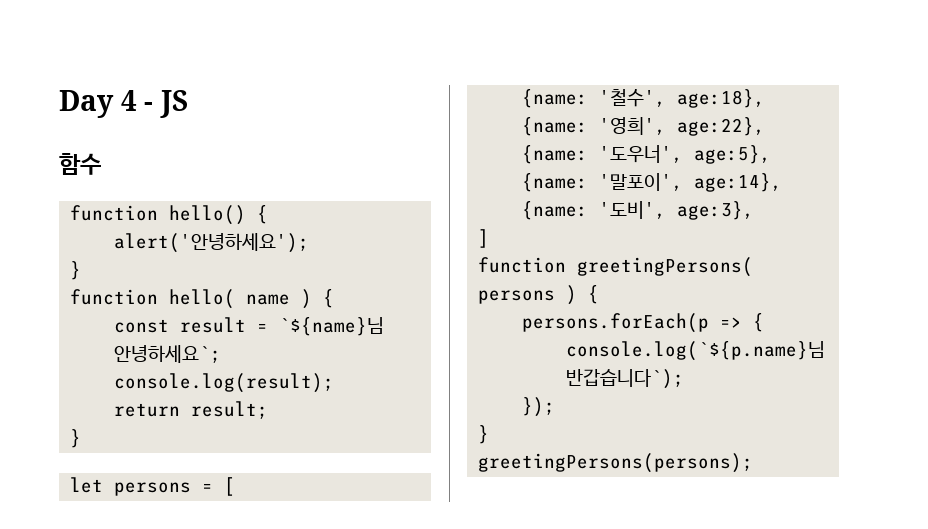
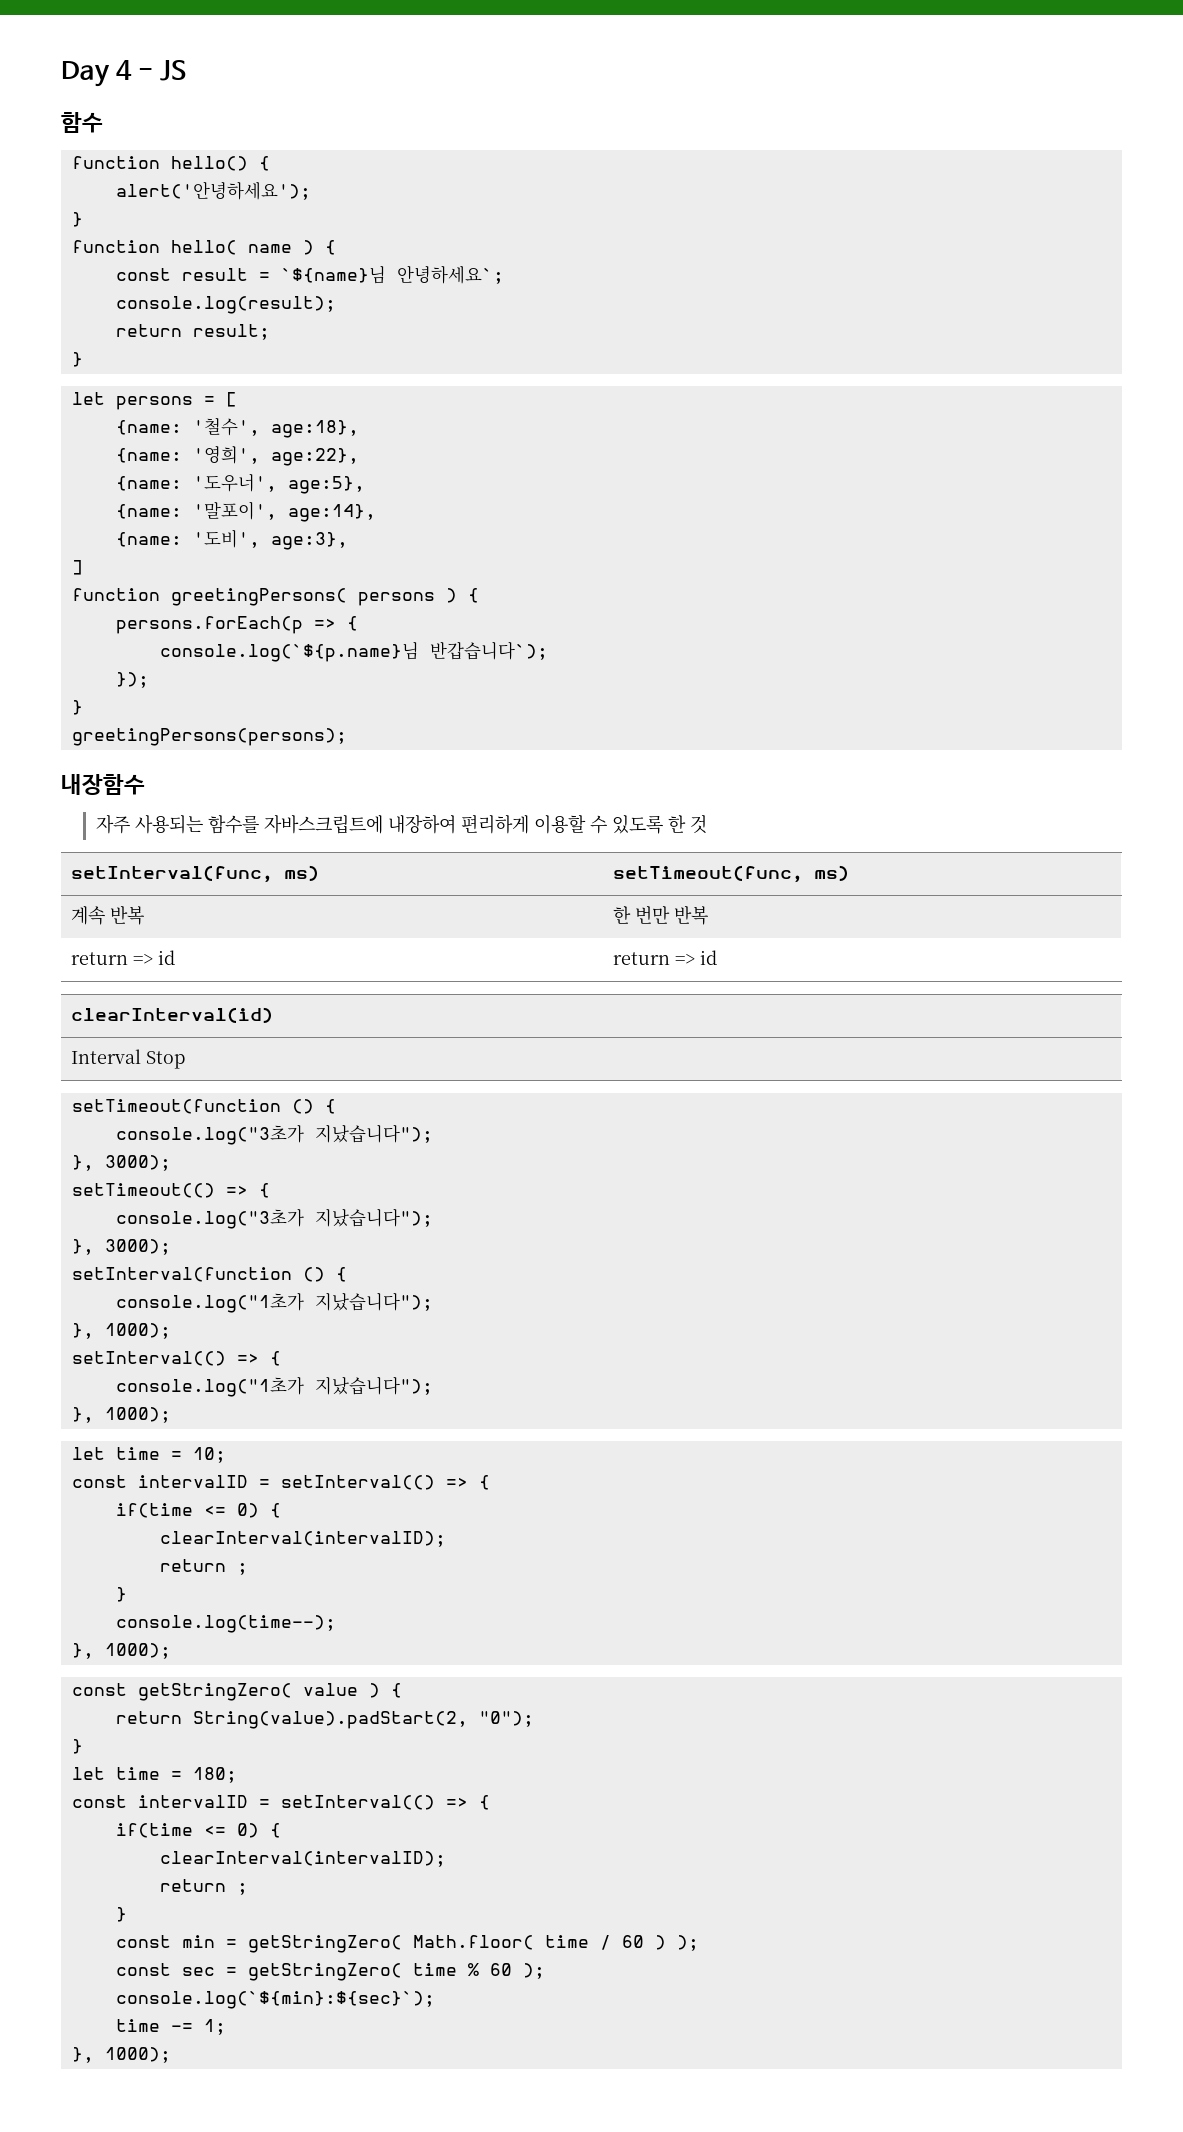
(753, 463) none -> [61,774,145,795] [95,814,707,834] [71,865,320,883] [613,865,850,883] [71,906,145,925] [613,906,709,925] [71,950,176,965] [613,950,718,965] [71,1007,274,1023] [71,1049,186,1069] [71,1099,336,1114] [115,1124,433,1145] [71,1155,171,1171] [71,1183,270,1198] [115,1208,433,1229] [71,1239,171,1255] [71,1267,347,1282] [115,1292,433,1313] [71,1323,171,1339] [71,1351,281,1366] [115,1376,433,1397] [71,1407,171,1423] [71,1447,226,1463] [71,1475,490,1490] [115,1503,281,1518] [159,1531,446,1547] [159,1559,248,1575] [115,1587,127,1602] [115,1615,336,1633] [71,1643,171,1659] [71,1683,402,1701] [115,1711,534,1729] [71,1739,83,1754] [71,1767,237,1783] [71,1795,490,1810] [115,1823,281,1838] [159,1851,446,1867] [159,1879,248,1895] [115,1907,127,1922] [115,1935,699,1953] [115,1963,545,1981] [115,1991,435,2009] [115,2019,226,2035] [71,2047,171,2063] // 내장함수 // 자주 사용되는 함수를 자바스크립트에 내장하여 편리하게 이용할 수 있도록 한 것 // setInterval(func, ms) | setTimeout(func, ms) // 계속 반복 | 한 번만 반복 // return => id | return => id // clearInterval(id) // Interval Stop // setTimeout(function () { // console.log("3초가 지났습니다"); // }, 3000); // setTimeout(() => { // console.log("3초가 지났습니다"); // }, 3000); // setInterval(function () { // console.log("1초가 지났습니다"); // }, 1000); // setInterval(() => { // console.log("1초가 지났습니다"); // }, 1000); // let time = 10; // const intervalID = setInterval(() => { // if(time <= 0) { // clearInterval(intervalID); // return ; // } // console.log(time--); // }, 1000); // const getStringZero( value ) { // return String(value).padStart(2, "0"); // } // let time = 180; // const intervalID = setInterval(() => { // if(time <= 0) { // clearInterval(intervalID); // return ; // } // const min = getStringZero( Math.floor( time / 60 ) ); // const sec = getStringZero( time % 60 ); // console.log(`${min}:${sec}`); // time -= 1; // }, 1000);

